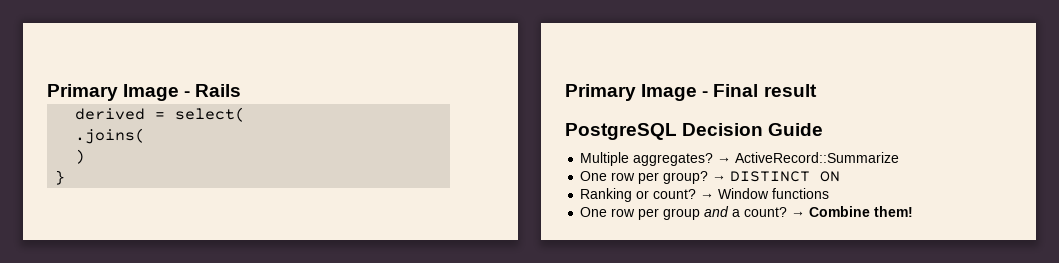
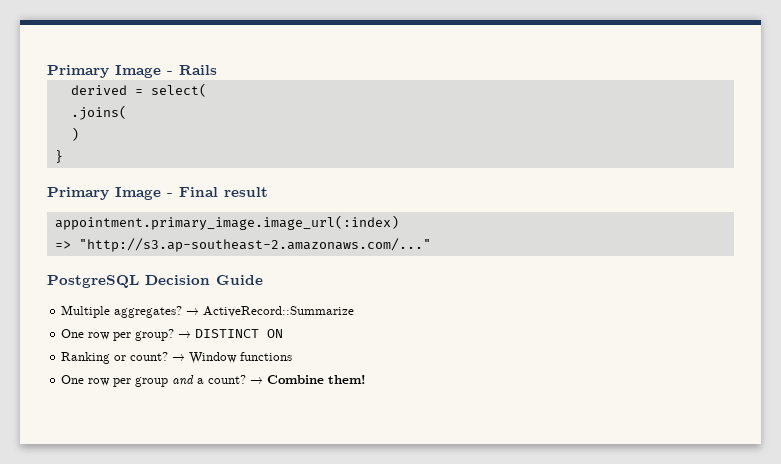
(817, 90) none -> [54,215,399,230] [54,238,431,252] // appointment.primary_image.image_url(:index) // => "http://s3.ap-southeast-2.amazonaws.com/..."

